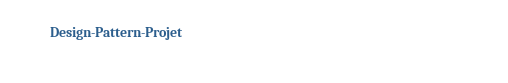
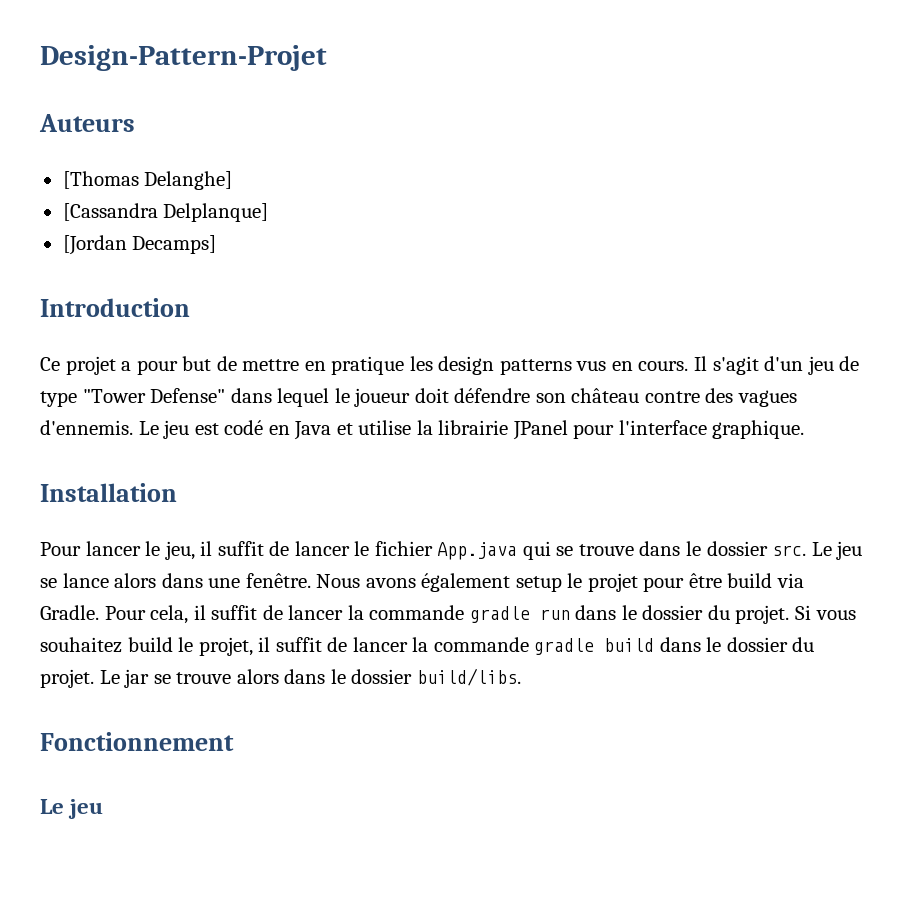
(183, 33) none -> [39,114,135,132] [62,171,233,190] [62,203,269,222] [62,235,217,255] [40,298,190,317] [40,356,860,375] [40,388,797,407] [40,420,805,440] [40,483,177,502] [40,541,863,560] [40,573,805,592] [40,605,856,624] [40,637,815,656] [40,668,521,688] [40,732,234,751] [40,799,104,819] // Auteurs // [Thomas Delanghe] // [Cassandra Delplanque] // [Jordan Decamps] // Introduction // Ce projet a pour but de mettre en pratique les design patterns vus en cours. Il s'agit d'un jeu de type "Tower Defense" dans lequel le joueur doit défendre son château contre des vagues d'ennemis. Le jeu est codé en Java et utilise la librairie JPanel pour l'interface graphique. // Installation // Pour lancer le jeu, il suffit de lancer le fichier App.java qui se trouve dans le dossier src. Le jeu se lance alors dans une fenêtre. Nous avons également setup le projet pour être build via Gradle. Pour cela, il suffit de lancer la commande gradle run dans le dossier du projet. Si vous souhaitez build le projet, il suffit de lancer la commande gradle build dans le dossier du projet. Le jar se trouve alors dans le dossier build/libs. // Fonctionnement // Le jeu

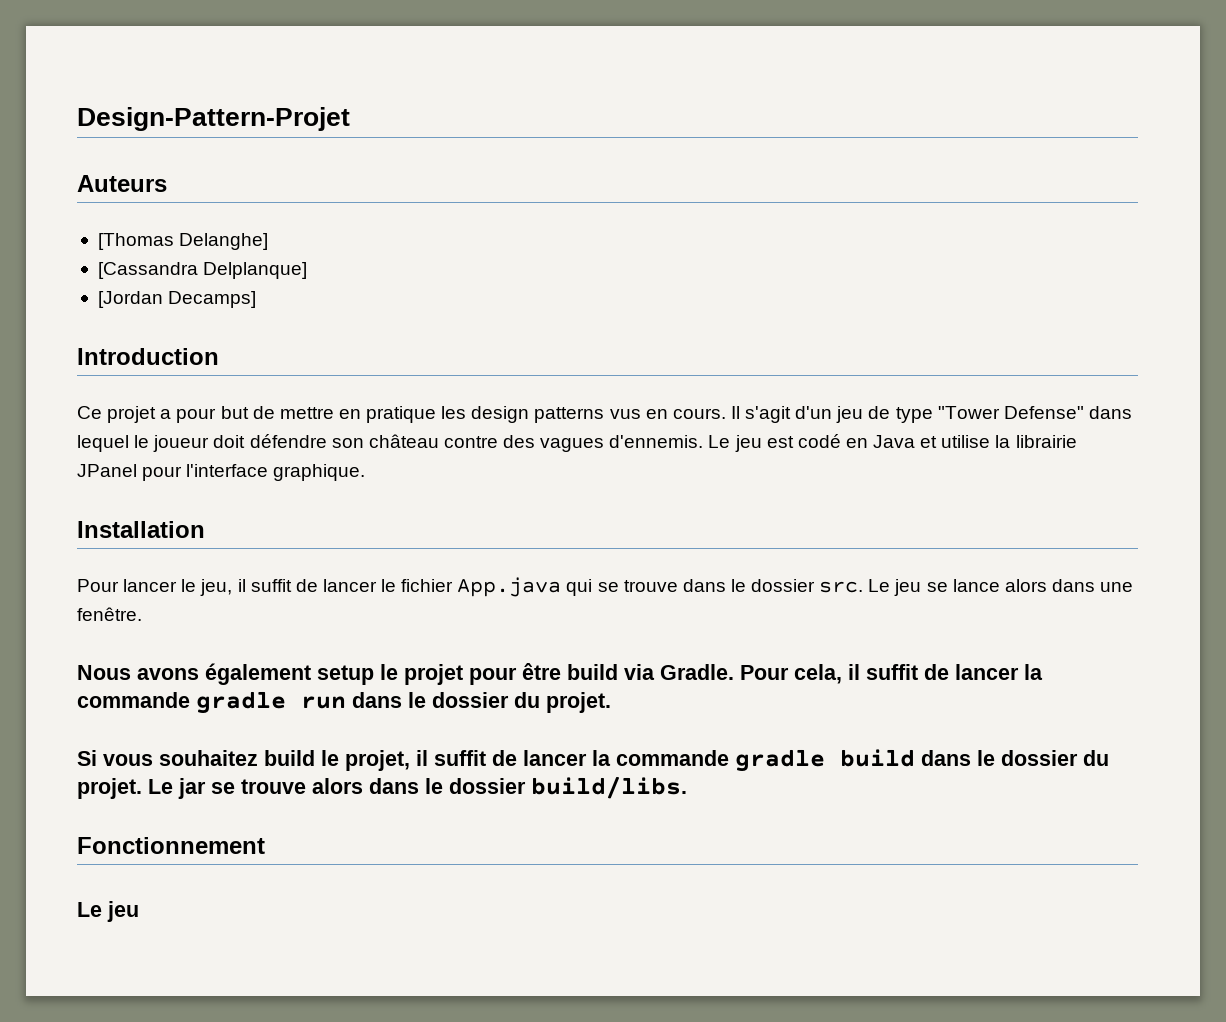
(311, 580) none -> (142, 614) //
(790, 614) none -> (611, 702) //

